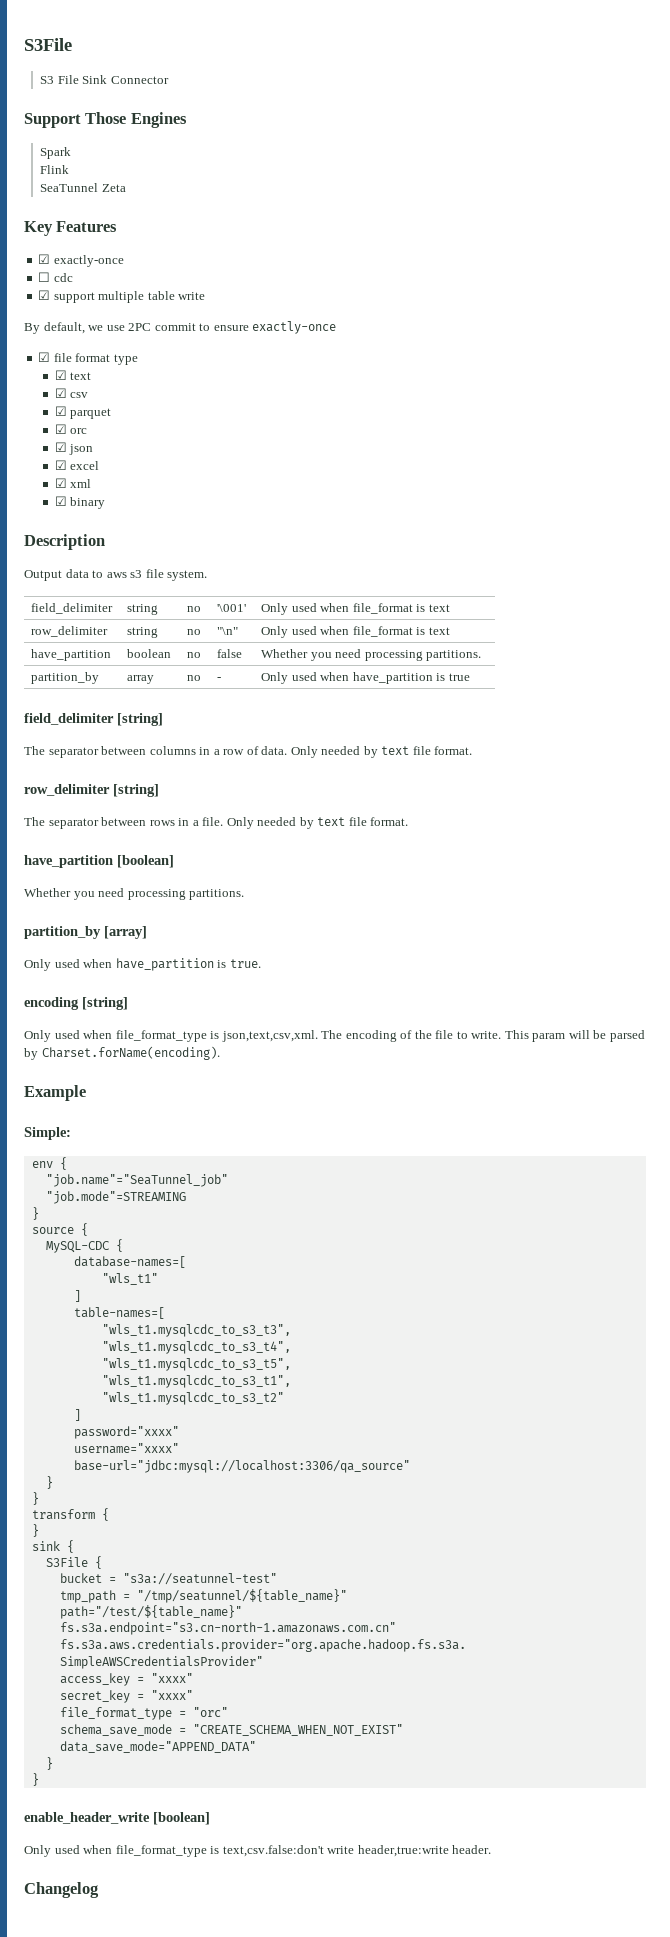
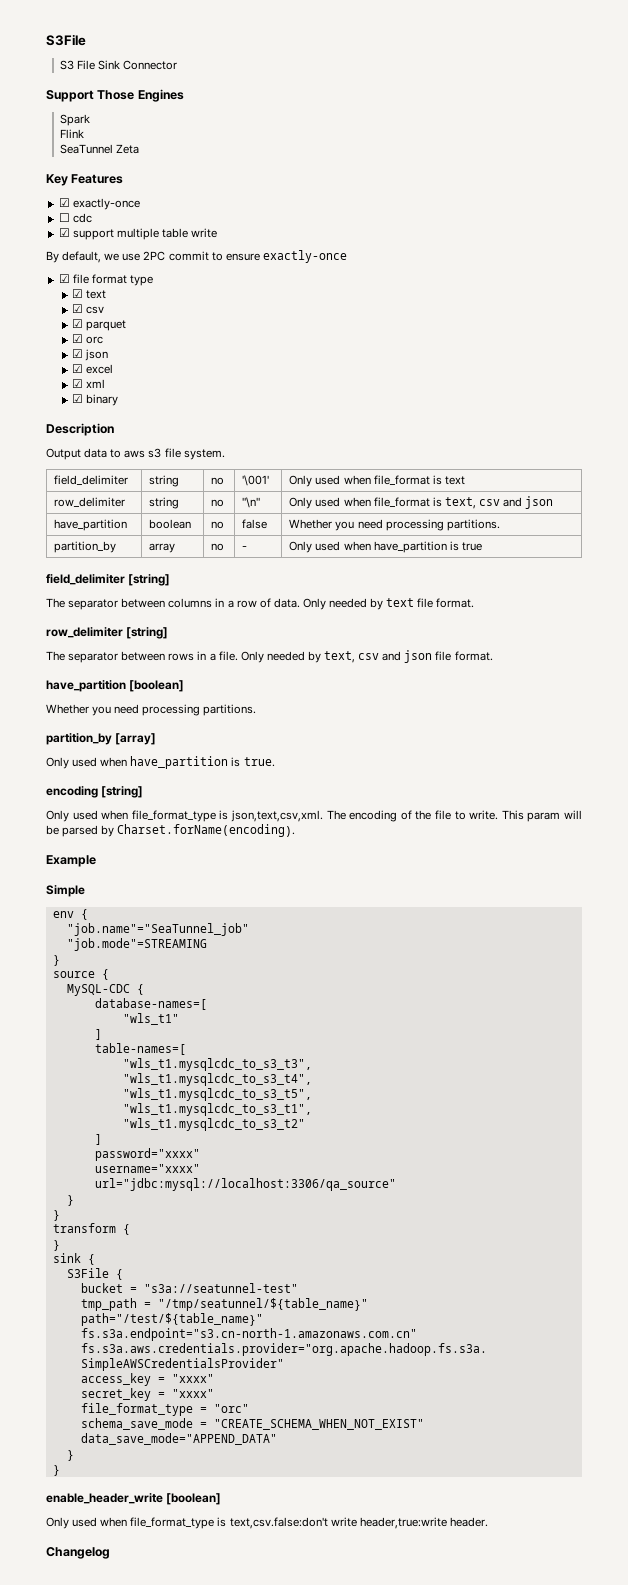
[428,627,450,635] text -> [444,496,554,509] text, csv and json
[317,817,346,826] text -> [324,650,433,663] text, csv and json
[24,1127,71,1140] Simple: -> [46,885,85,897] Simple
[73,1460,410,1473] base-url="jdbc:mysql://localhost:3306/qa_source" -> [94,1178,396,1191] url="jdbc:mysql://localhost:3306/qa_source"

